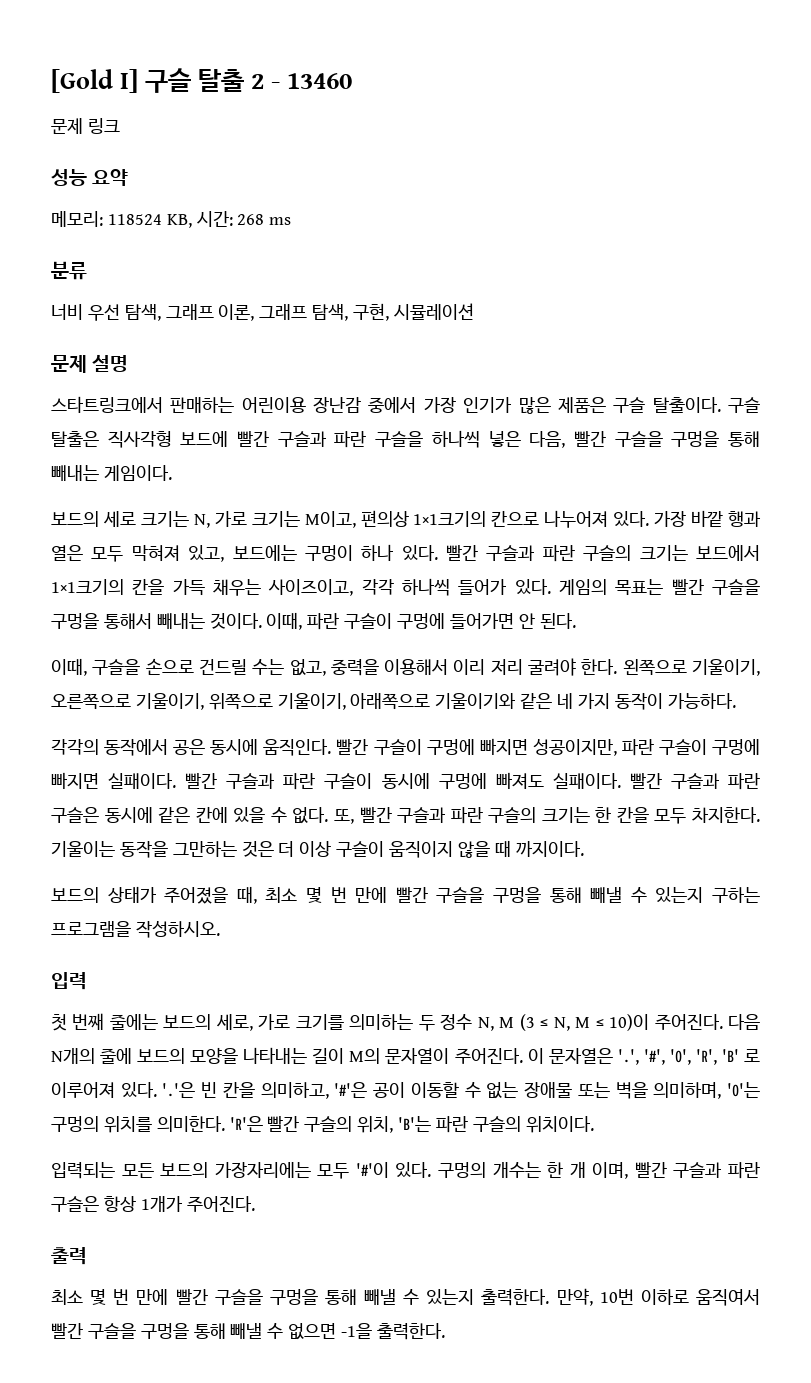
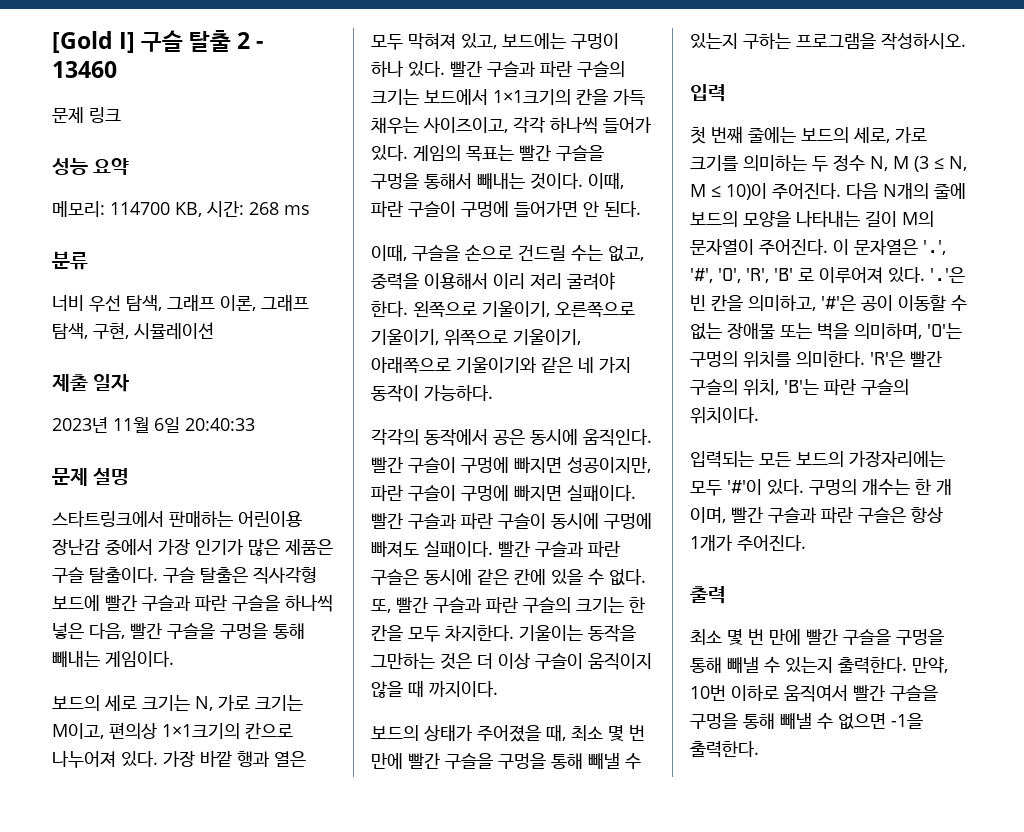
[107,214,162,225] 118524 -> [110,202,170,215] 114700
(474, 311) none -> [52,374,130,392] [52,417,255,433] // 제출 일자 // 2023년 11월 6일 20:40:33

